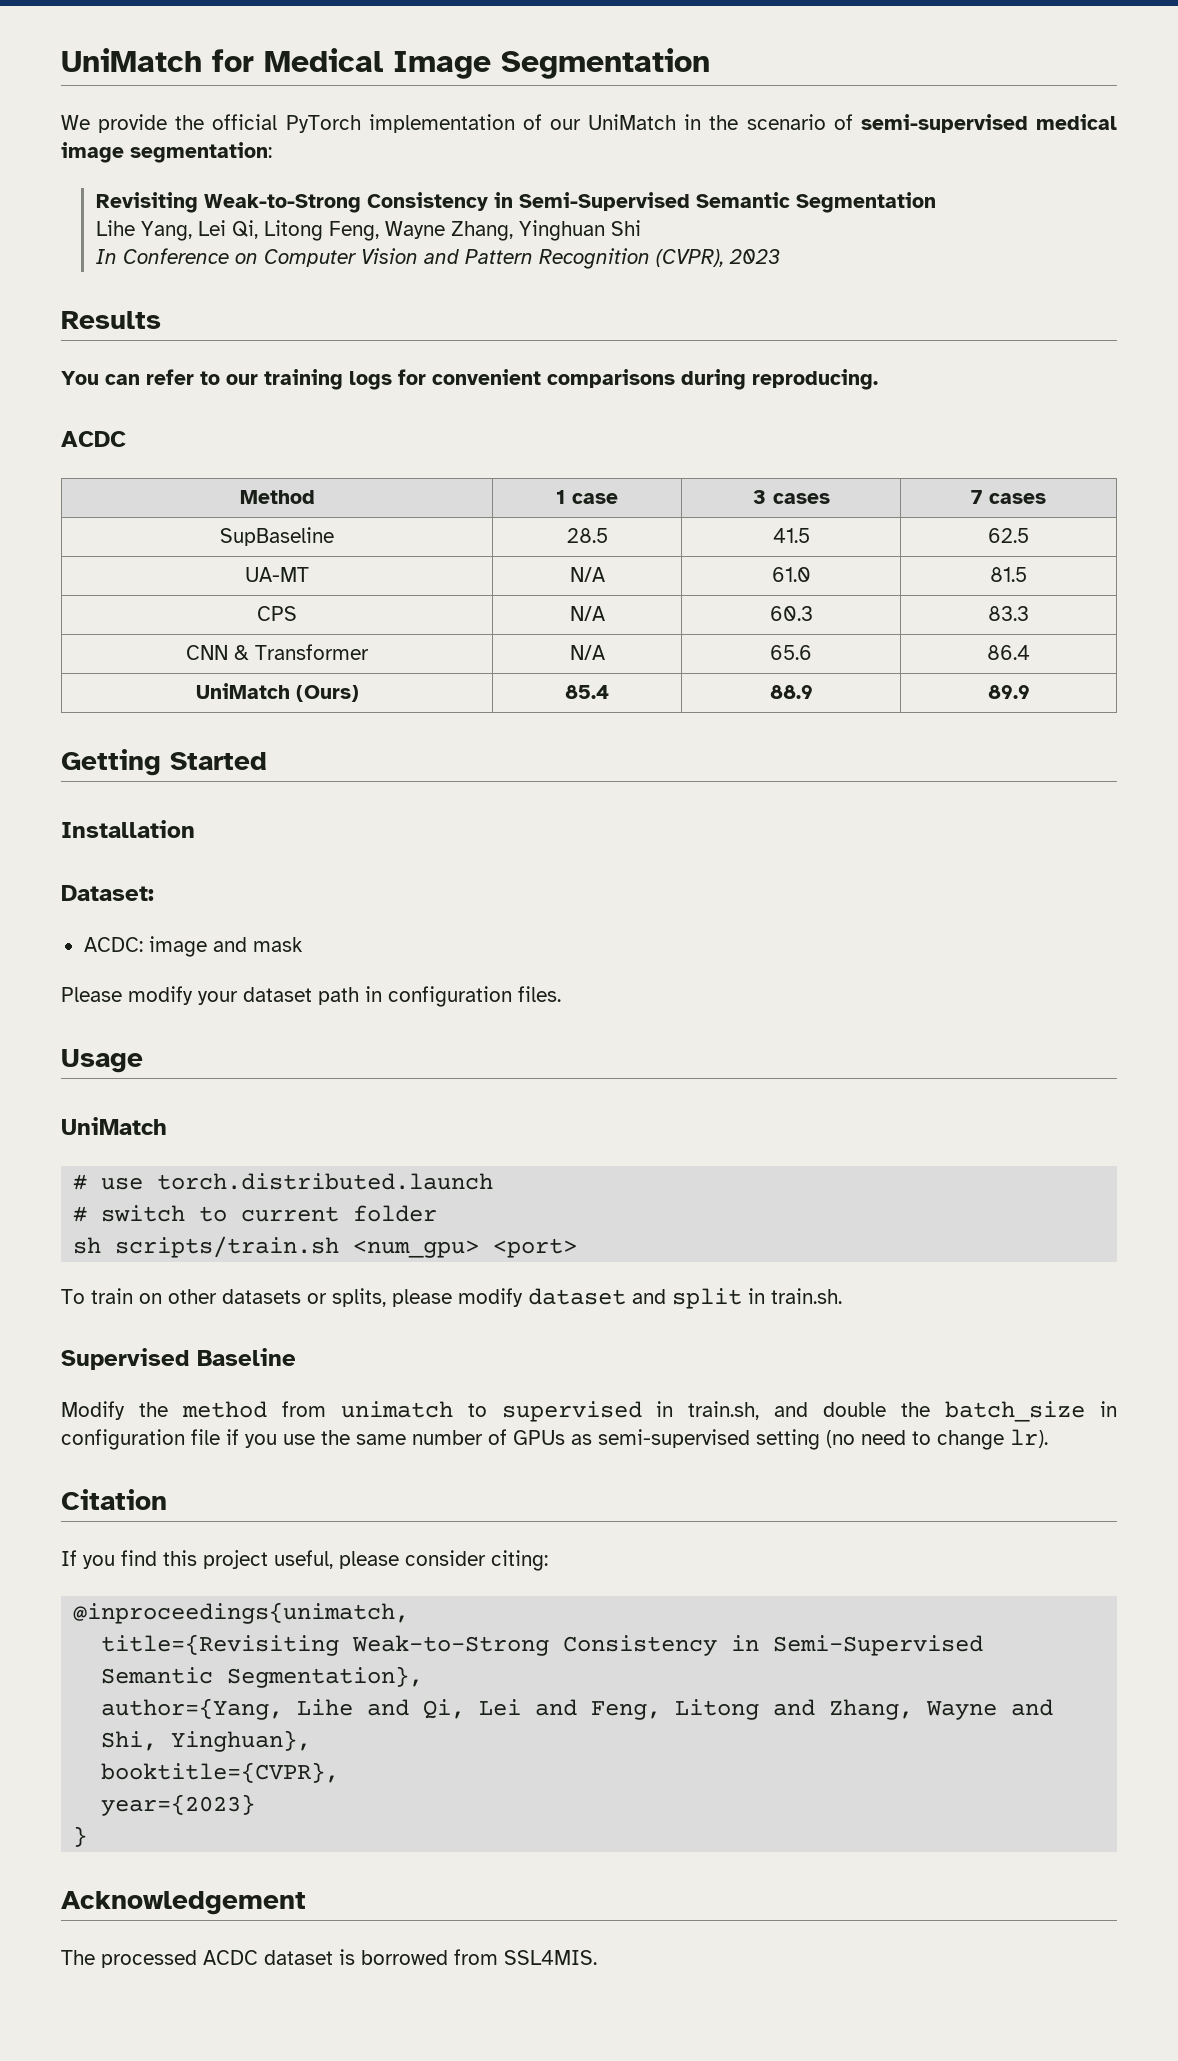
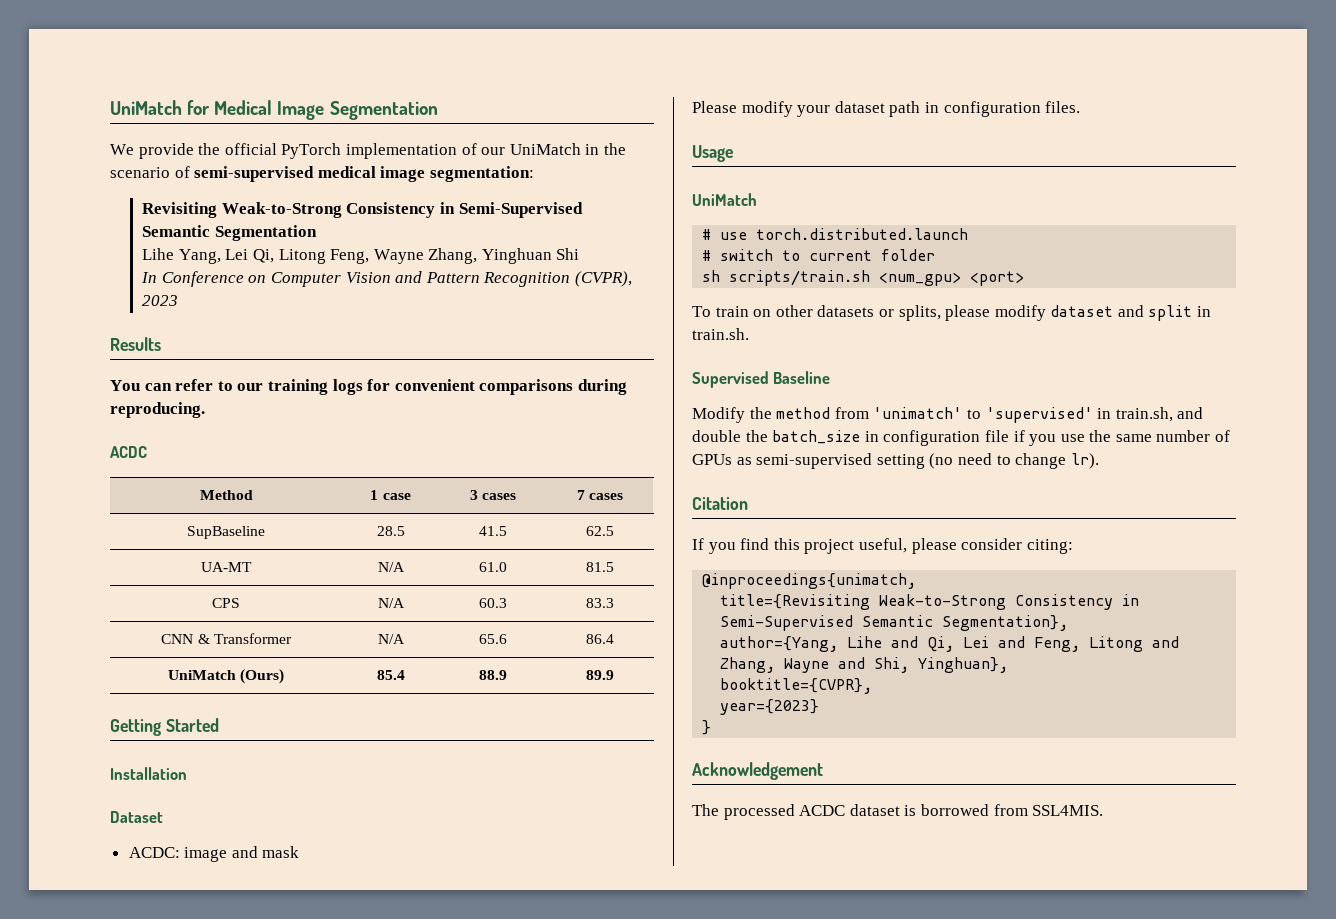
[61,885,154,901] Dataset: -> [110,811,163,823] Dataset
[340,1401,642,1422] unimatch to supervised -> [873,407,1093,423] 'unimatch' to 'supervised'

